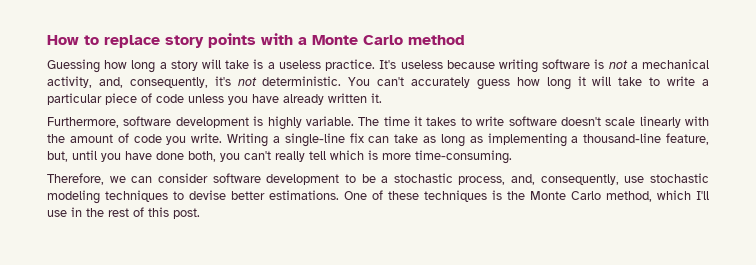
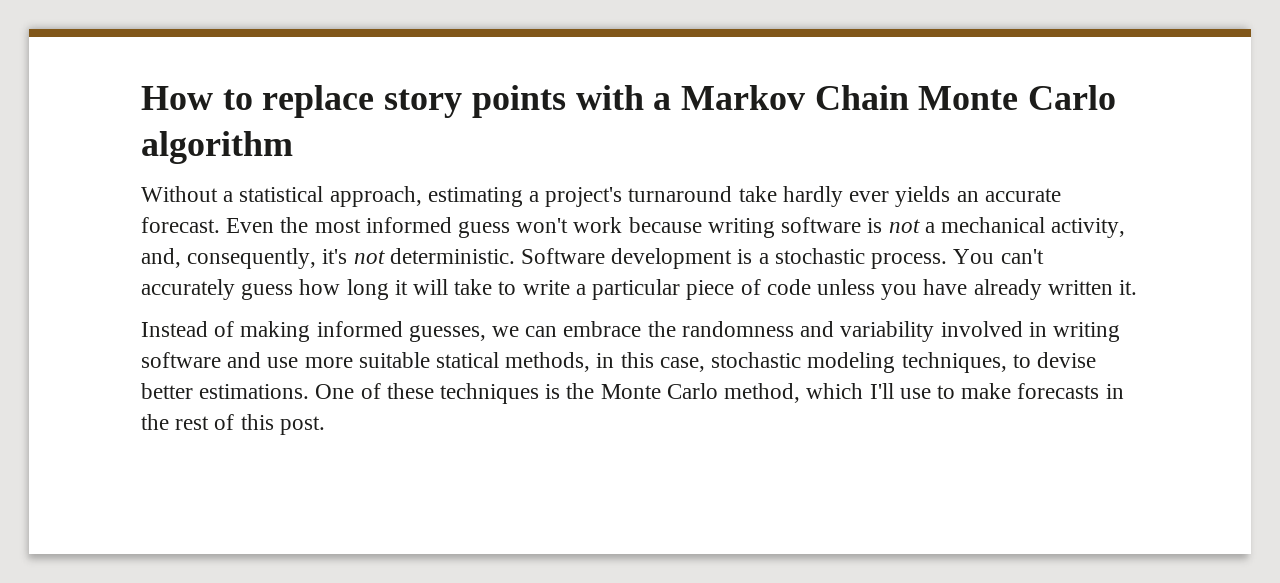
[312,35,465,45] [47,59,443,73] Monte Carlo method // Guessing how long a story will take is a useless practice. It's useless -> [681,85,1117,110] [141,131,293,164] [141,186,1061,207] [141,217,623,238] Markov Chain Monte Carlo algorithm // Without a statistical approach, estimating a project's turnaround take hardly ever yields an accurate forecast. Even the most informed guess won't work
(342, 81) none -> [521,248,948,269] Software development is a stochastic process.
[47,116,709,130] [47,133,709,147] [47,150,512,164] [47,173,645,185] Furthermore, software development is highly variable. The time it takes to write software doesn't scale linearly with the amount of code you write. Writing a single-line fix can take as long as implementing a thousand-line feature, but, until you have done both, you can't really tell which is more time-consuming. // Therefore, we can consider software development to be a stochastic process, and, consequently, use -> [141,321,1120,342] [141,352,705,372] Instead of making informed guesses, we can embrace the randomness and variability involved in writing software and use more suitable statical methods, in this case,
[105,190,168,202] techniques -> [901,352,1007,373] techniques,
(67, 213) none -> [936,383,1100,399] to make forecasts

